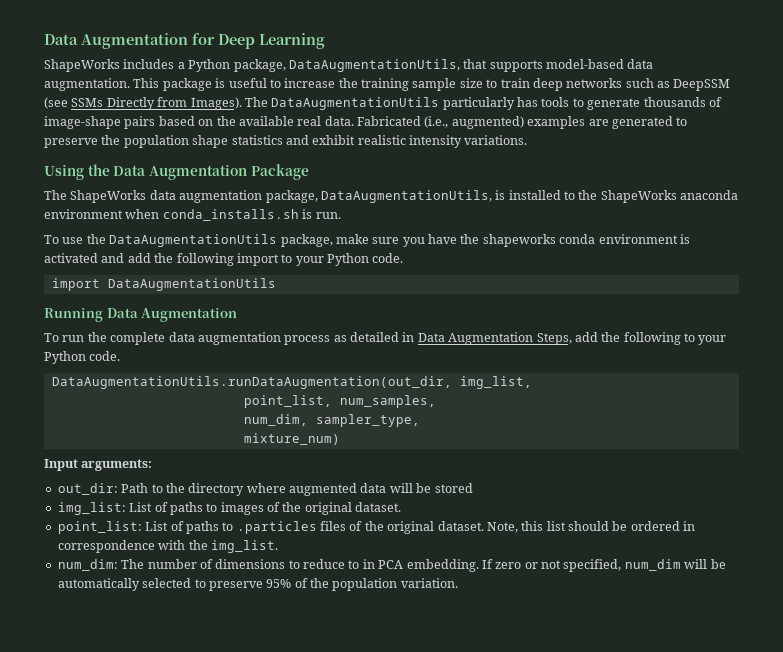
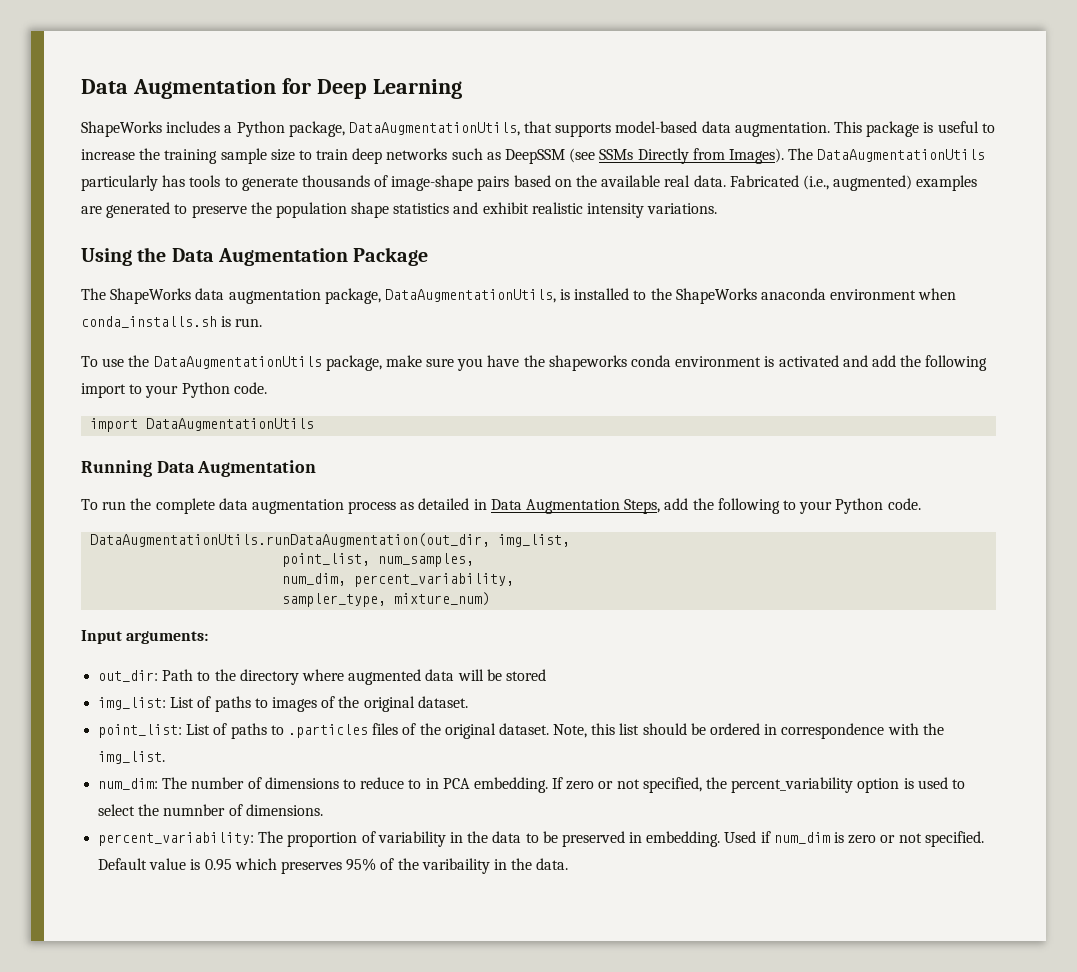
(308, 420) none -> [354,573,515,587] percent_variability, //
(420, 420) // -> (387, 600) none
[624,559,726,571] [57,578,458,591] num_dim will be automatically selected to preserve 95% of the population variation. -> [706,777,965,793] [98,804,323,816] [98,831,984,847] [98,858,569,874] the percent_variability option is used to select the numnber of dimensions. // percent_variability: The proportion of variability in the data to be preserved in embedding. Used if num_dim is zero or not specified. Default value is 0.95 which preserves 95% of the varibaility in the data.

